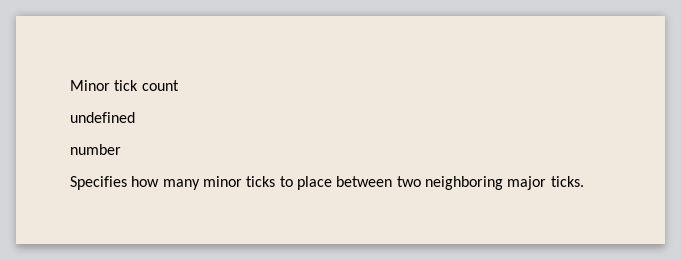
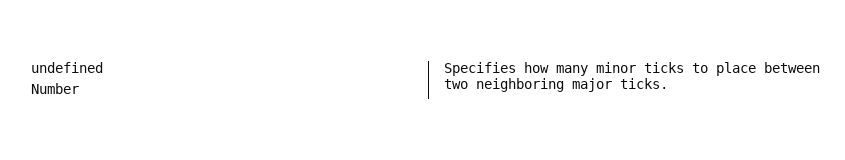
[70,80,179,91] Minor tick count // -> (31, 67) none
[70,144,121,155] number -> [31,83,79,94] Number

